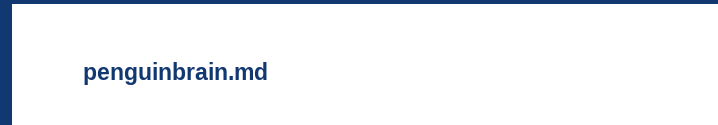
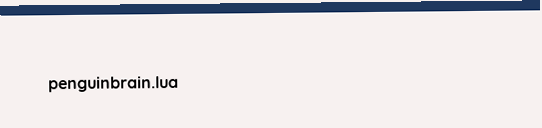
[83,62,268,85] penguinbrain.md -> [48,75,179,93] penguinbrain.lua

